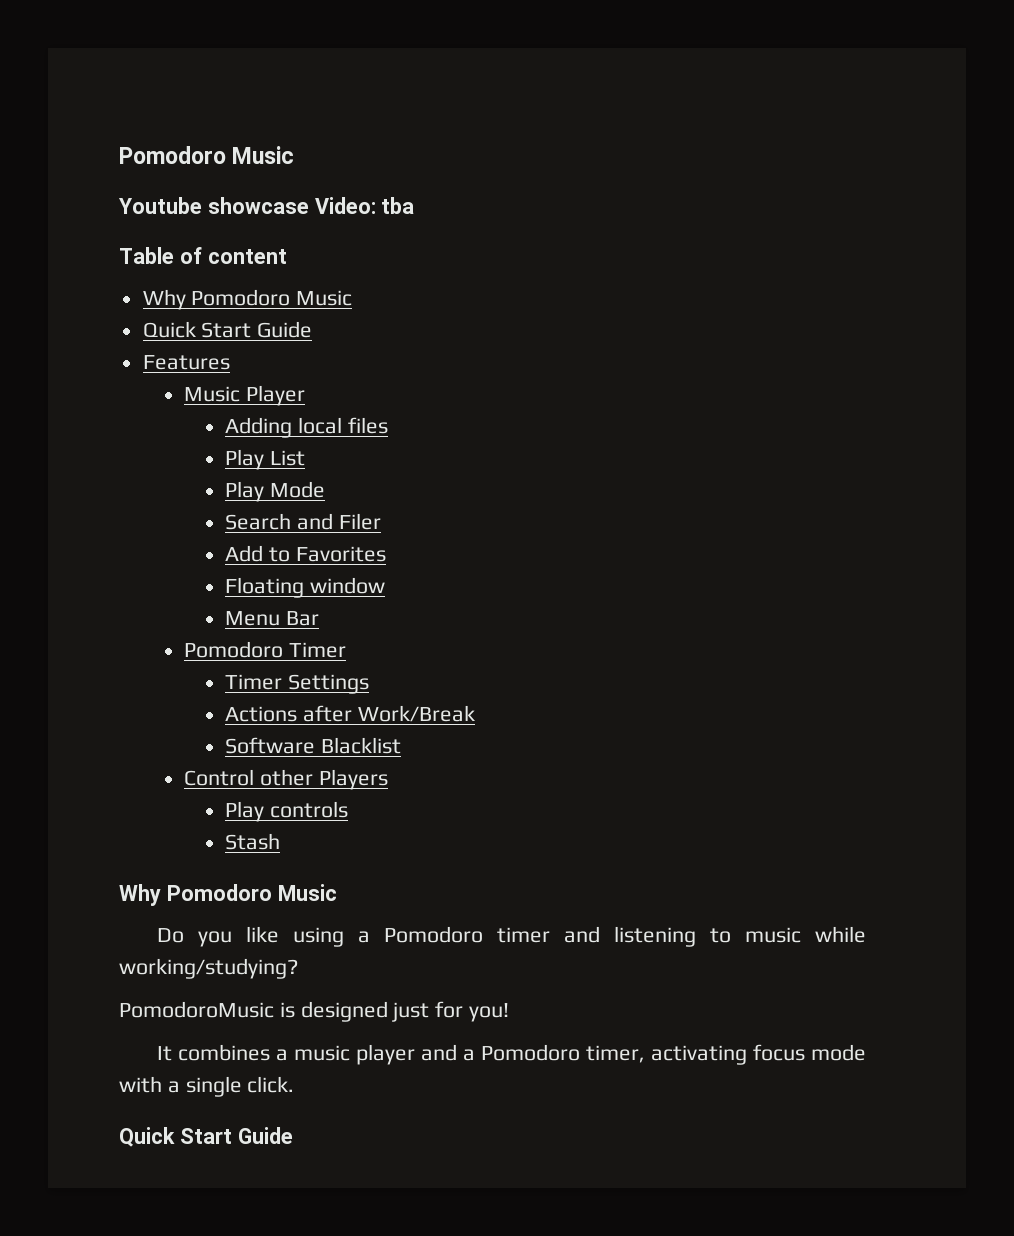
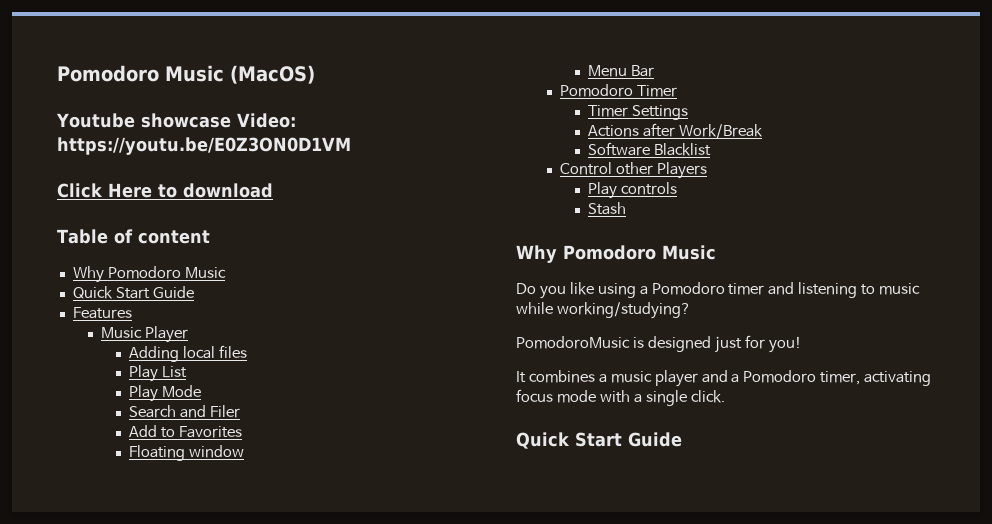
[119,146,295,164] Pomodoro Music -> [57,65,315,84] Pomodoro Music (MacOS)
[381,197,415,214] tba -> [57,137,351,155] [57,183,273,198] https://youtu.be/E0Z3ON0D1VM // Click Here to download

